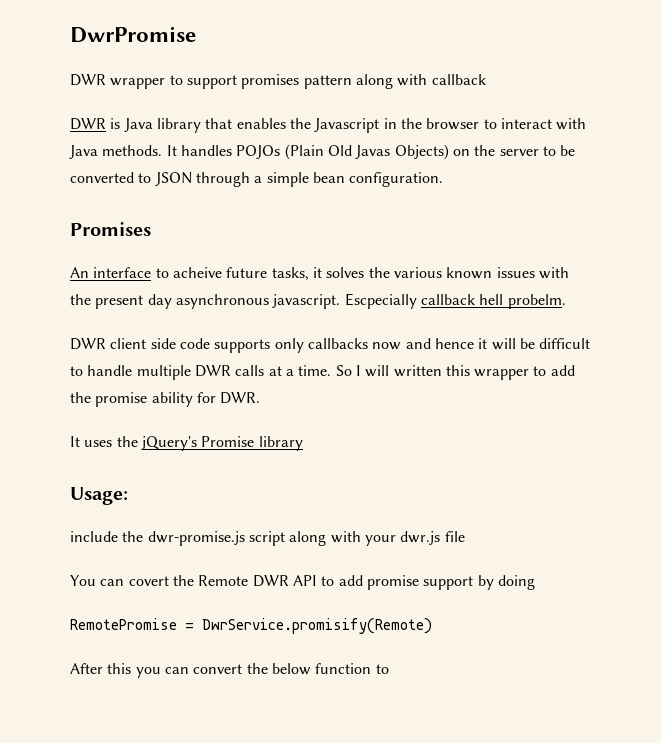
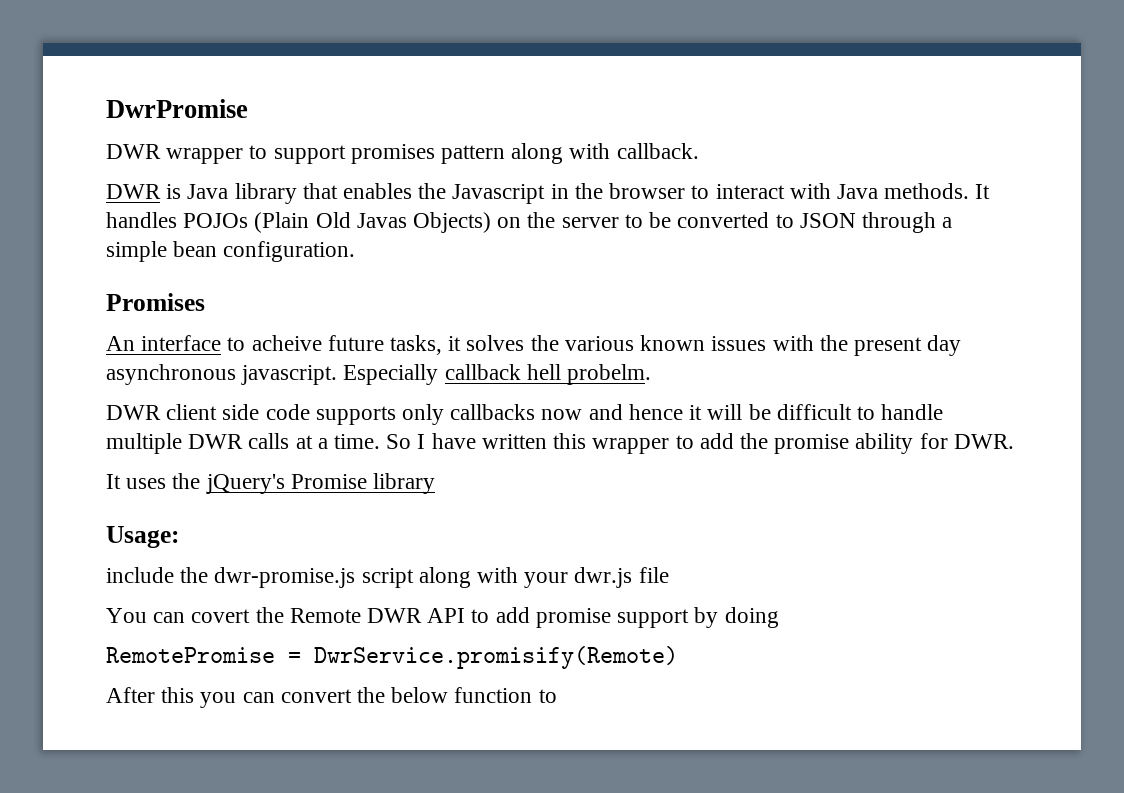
[431,74,486,85] callback -> [616,143,699,159] callback.
[344,293,417,309] Escpecially -> [343,364,439,385] Especially
[365,365,390,377] will -> [431,433,476,449] have

